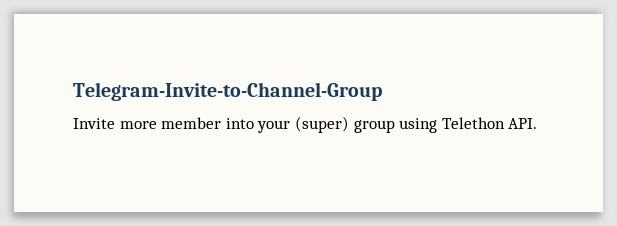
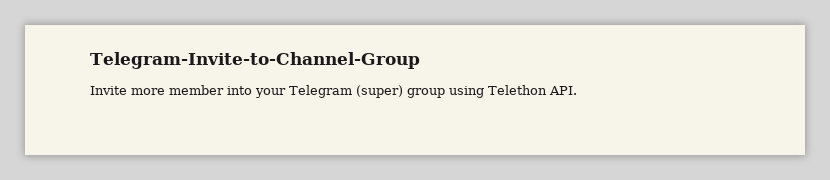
(291, 126) none -> [289,85,352,98] Telegram

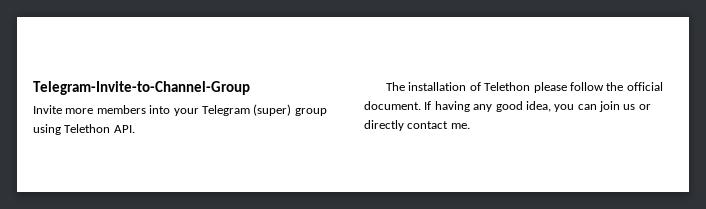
[169,85,224,95] member -> [96,105,146,114] members
(577, 90) none -> [386,82,663,93] [364,101,651,112] [364,120,470,131] // The installation of Telethon please follow the official document. If having any good idea, you can join us or directly contact me.

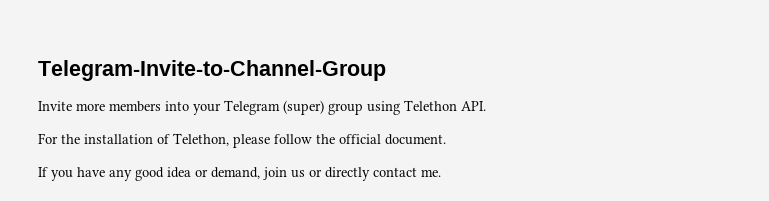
[386,82,406,91] The -> [38,133,80,144] For the
[484,82,531,91] Telethon -> [173,133,229,146] Telethon,
[424,101,597,112] If having any good idea, you can -> [38,167,260,181] // If you have any good idea or demand,

